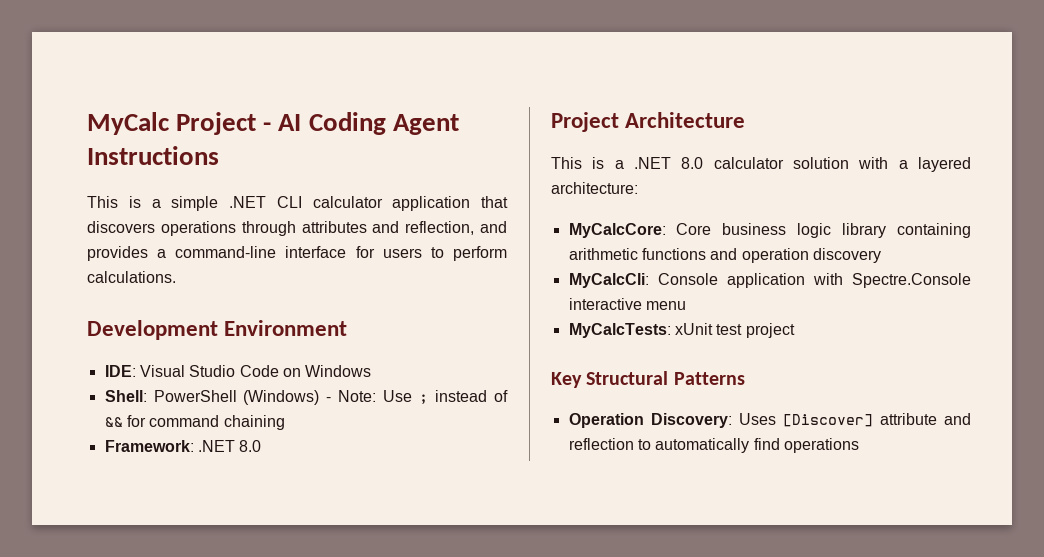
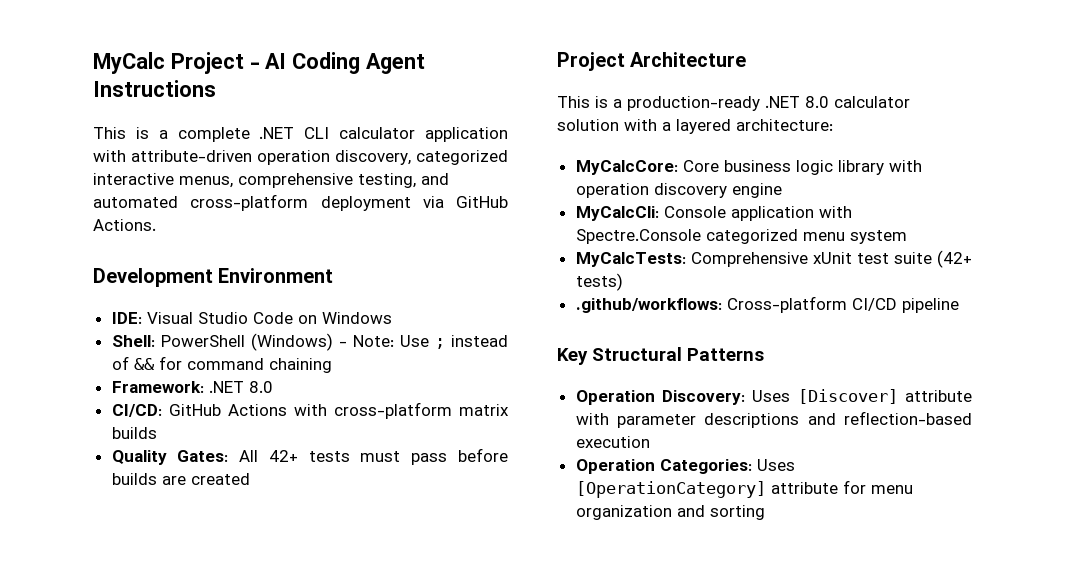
[171,196,219,211] simple -> [177,127,250,142] complete
[481,196,508,208] [87,221,507,236] [87,246,508,261] [87,271,176,283] that discovers operations through attributes and reflection, and provides a command-line interface for users to perform calculations. -> [93,150,508,165] [93,173,449,188] [93,194,508,211] [93,219,156,231] with attribute-driven operation discovery, categorized interactive menus, comprehensive testing, and automated cross-platform deployment via GitHub Actions.
(262, 446) none -> [111,402,509,419] [111,427,157,439] [111,448,509,465] [111,473,250,485] // CI/CD: GitHub Actions with cross-platform matrix builds // Quality Gates: All 42+ tests must pass before builds are created
(624, 164) none -> [627,96,760,111] production-ready
[897,223,971,238] [568,248,738,260] containing arithmetic functions and -> [888,160,922,172] with
(881, 255) none -> [731,183,782,198] engine
[568,298,686,310] interactive menu -> [705,229,907,244] categorized menu system
(671, 330) none -> [690,252,808,267] Comprehensive
[745,323,795,338] project -> [893,250,972,268] [575,273,623,291] [575,296,959,313] suite (42+ tests) // .github/workflows: Cross-platform CI/CD pipeline
[944,413,971,425] [568,438,859,453] and reflection to automatically find operations -> [575,411,972,428] [575,436,650,448] [575,459,795,474] [575,480,913,498] [575,505,765,520] with parameter descriptions and reflection-based execution // Operation Categories: Uses [OperationCategory] attribute for menu organization and sorting

